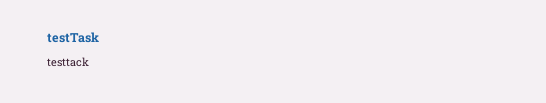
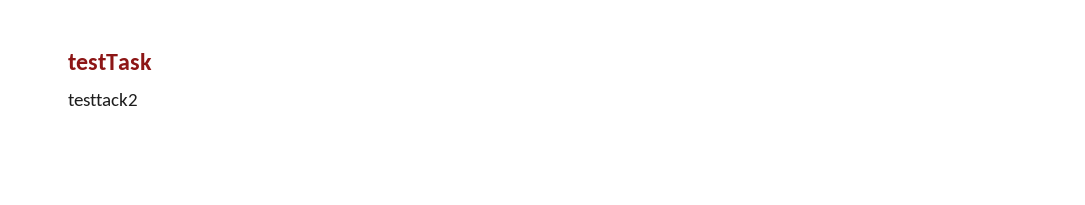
[47,57,89,67] testtack -> [68,93,138,106] testtack2

